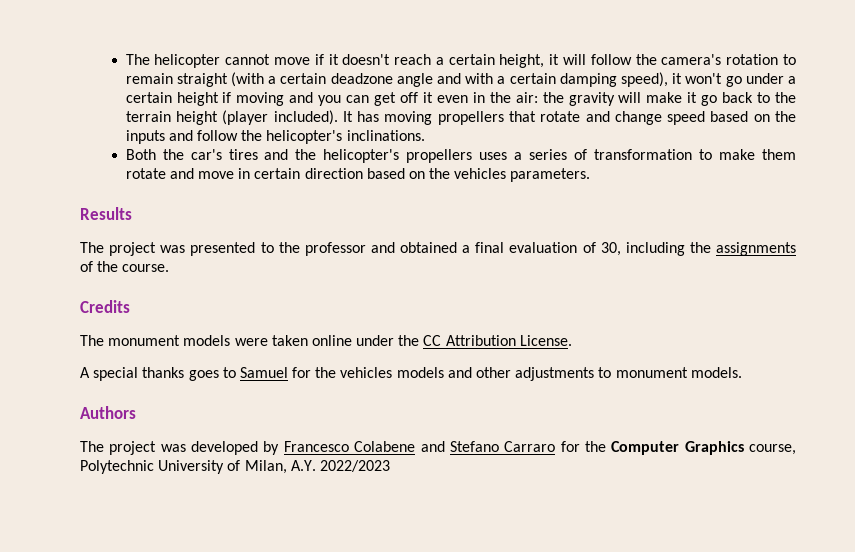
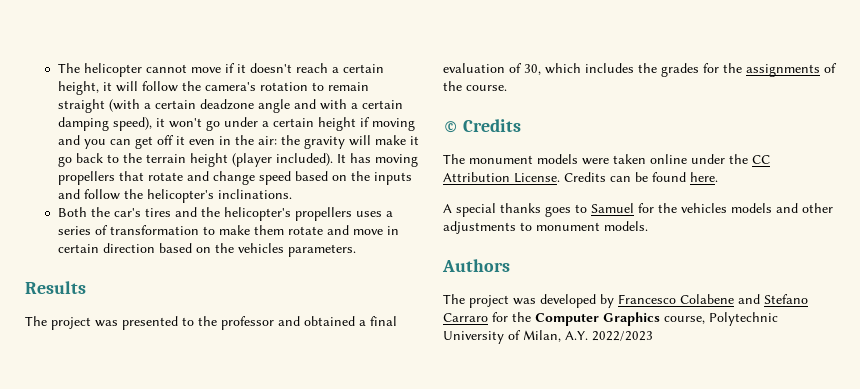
[625,242,685,256] including -> [545,63,719,77] which includes the grades for
(170, 268) none -> [443,121,458,133] ©
(572, 340) none -> [564,172,718,182] Credits can be found here.

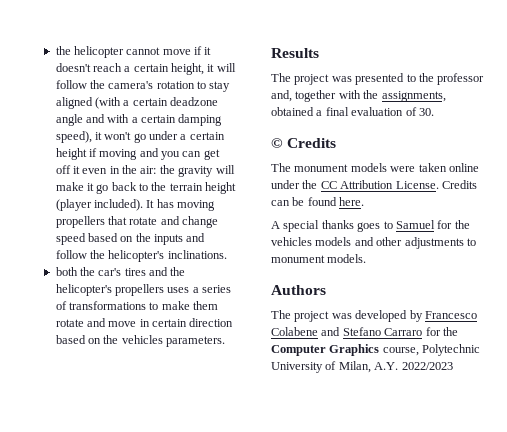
[58,63,81,73] The -> [55,46,71,55] the
[328,82,370,91] [58,99,106,113] remain straight -> [209,81,231,92] [55,97,93,109] stay aligned
[58,207,88,217] Both -> [55,267,78,276] both
[110,225,200,235] transformation -> [68,301,146,310] transformations
[278,316,300,326] and -> [271,90,446,102] and, together with the assignments,
[524,63,837,77] [443,81,507,91] 30, which includes the grades for the assignments of the course. -> [418,108,434,116] 30.

